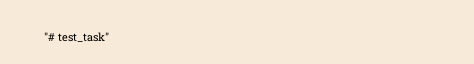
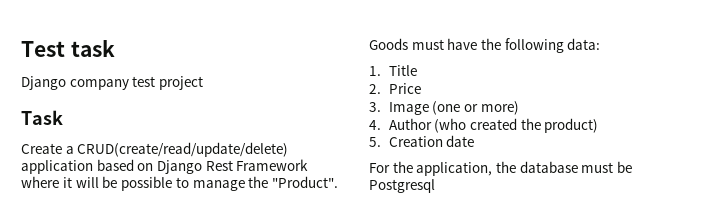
[44,32,109,42] "# test_task" -> [21,40,115,57] [21,76,203,90] [21,110,63,125] [21,142,289,157] [21,159,309,174] [21,176,338,191] [369,38,601,53] [369,65,417,76] [369,83,421,94] [369,101,519,115] [369,118,599,133] [369,135,475,147] [369,161,632,176] [369,179,435,193] Test task // Django company test project // Task // Create a CRUD(create/read/update/delete) application based on Django Rest Framework where it will be possible to manage the "Product". Goods must have the following data: // 1. Title // 2. Price // 3. Image (one or more) // 4. Author (who created the product) // 5. Creation date // For the application, the database must be Postgresql

